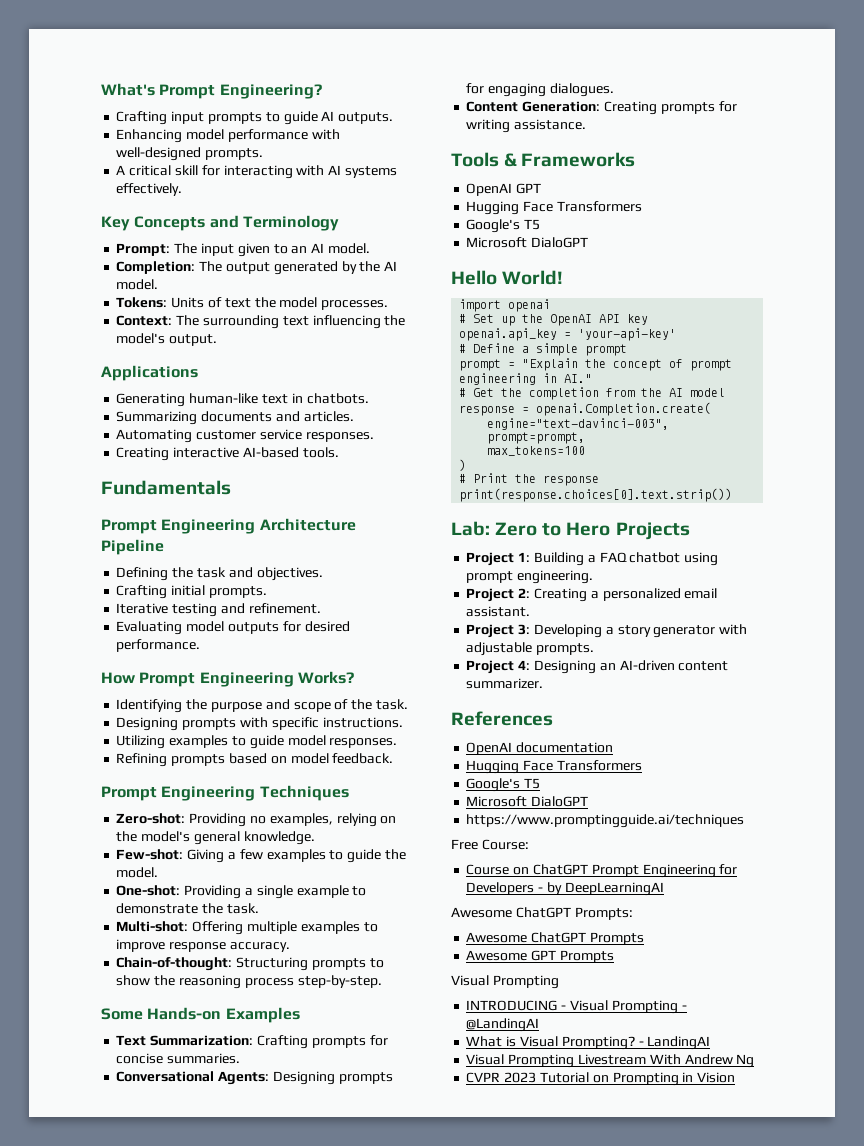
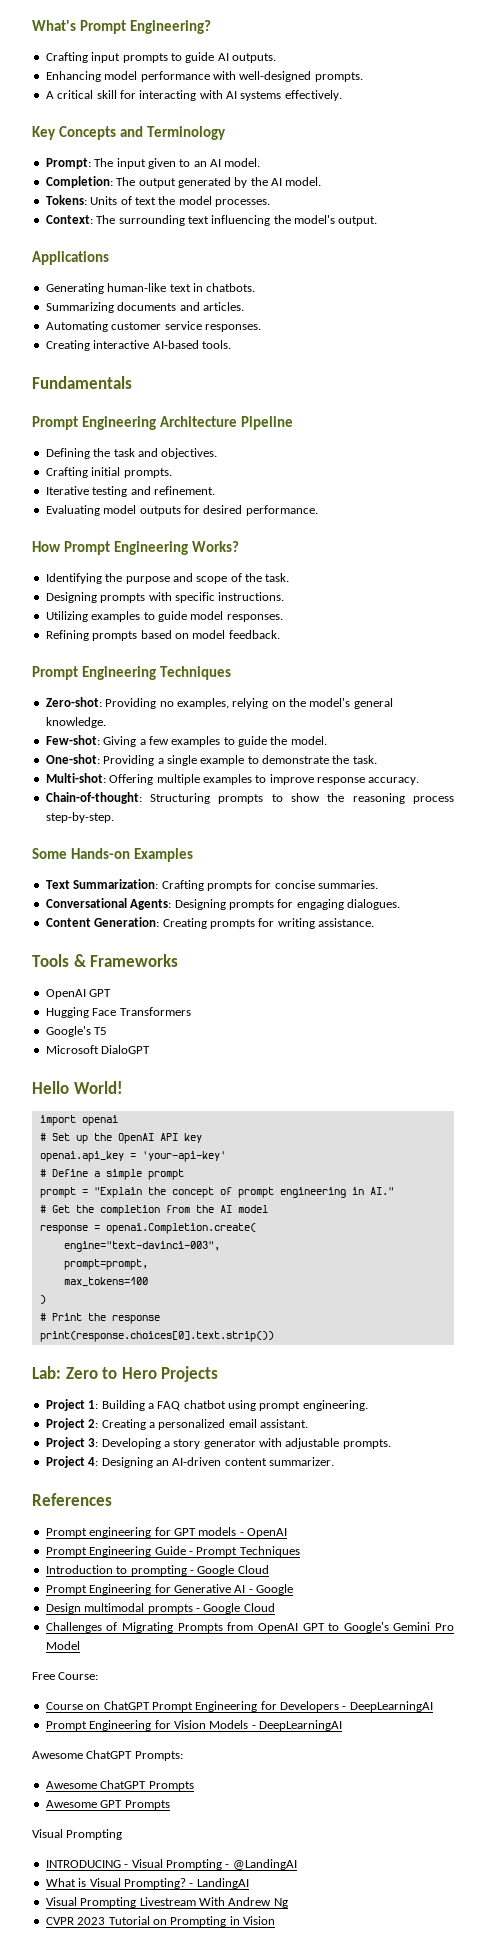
[466,742,614,755] [466,760,642,774] [466,778,541,792] [466,796,589,807] [466,814,745,828] OpenAI documentation // Hugging Face Transformers // Google's T5 // Microsoft DialoGPT // https://www.promptingguide.ai/techniques -> [45,1527,287,1538] [45,1546,300,1557] [45,1565,269,1576] [45,1584,293,1595] [45,1603,275,1614] [45,1622,454,1633] [45,1641,80,1650] Prompt engineering for GPT models - OpenAI // Prompt Engineering Guide - Prompt Techniques // Introduction to prompting - Google Cloud // Prompt Engineering for Generative AI - Google // Design multimodal prompts - Google Cloud // Challenges of Migrating Prompts from OpenAI GPT to Google's Gemini Pro Model
[546,882,562,895] by -> [349,1701,433,1712] [45,1720,256,1731] DeepLearningAI // Prompt Engineering for Vision Models -

